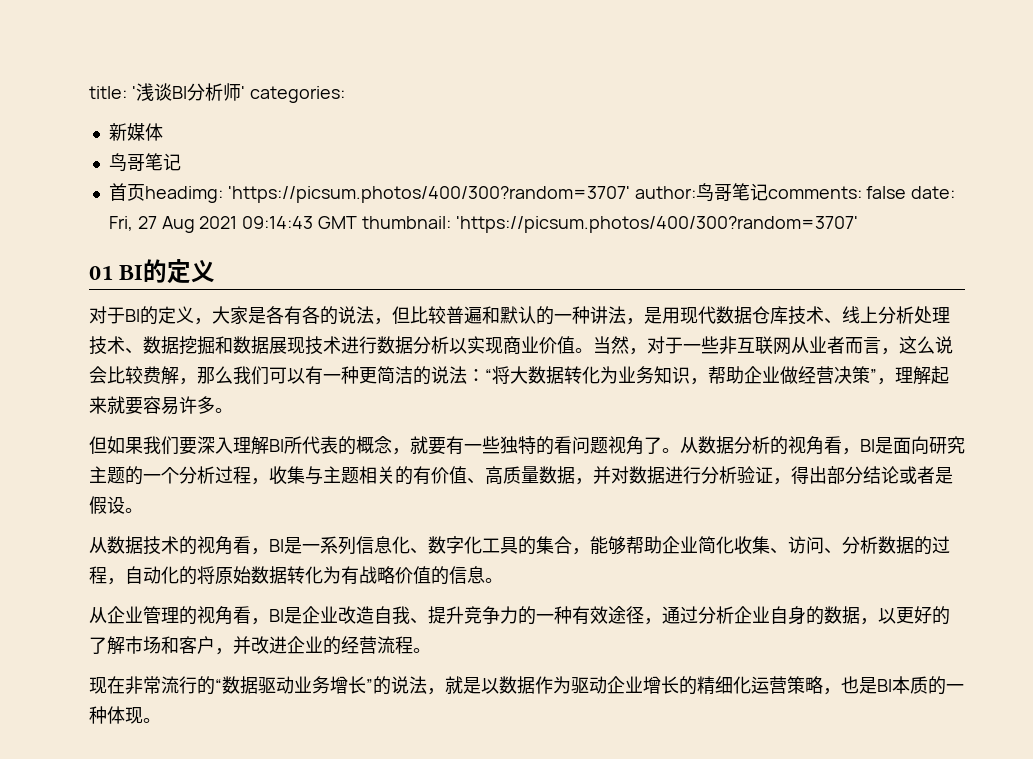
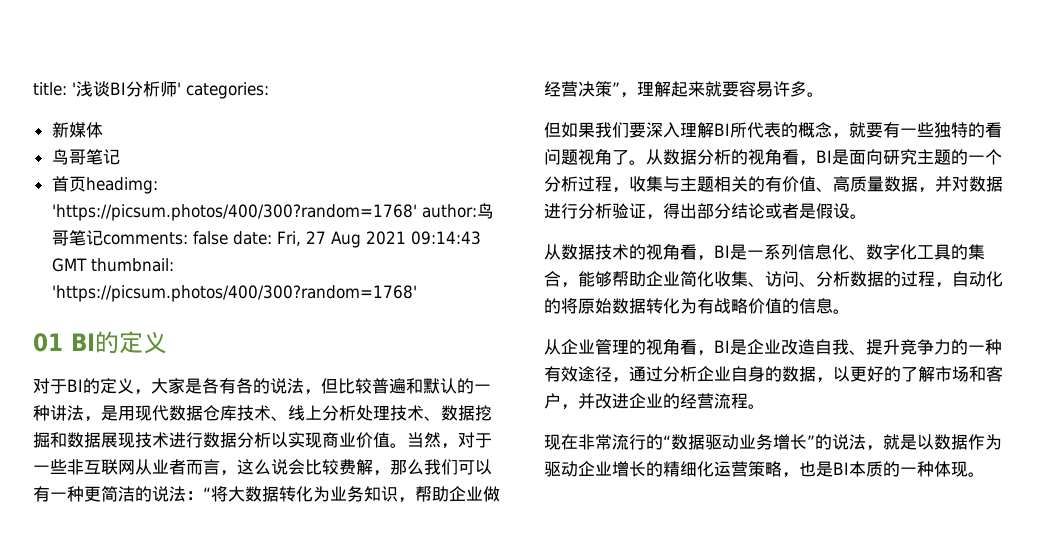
[227,186,630,203] 'https://picsum.photos/400/300?random=3707' -> [51,204,417,221] 'https://picsum.photos/400/300?random=1768'
[455,216,858,233] 'https://picsum.photos/400/300?random=3707' -> [51,285,417,302] 'https://picsum.photos/400/300?random=1768'

